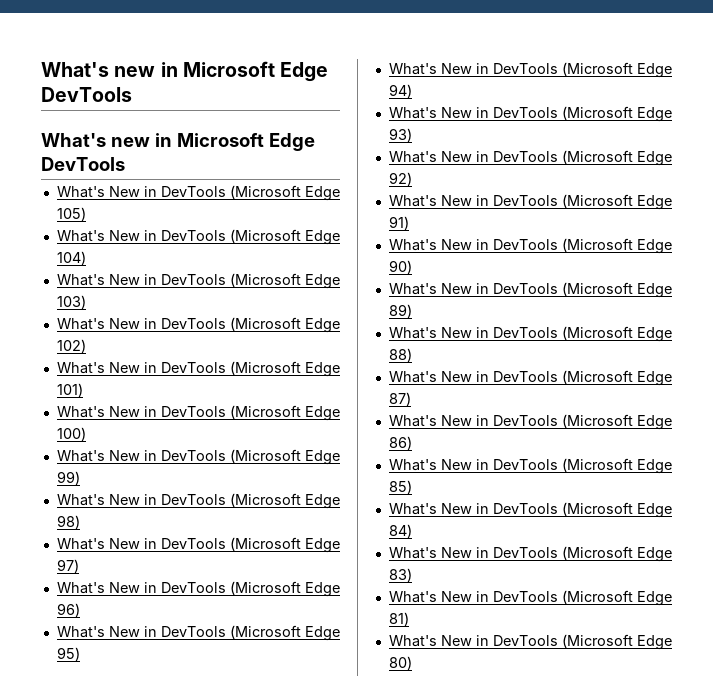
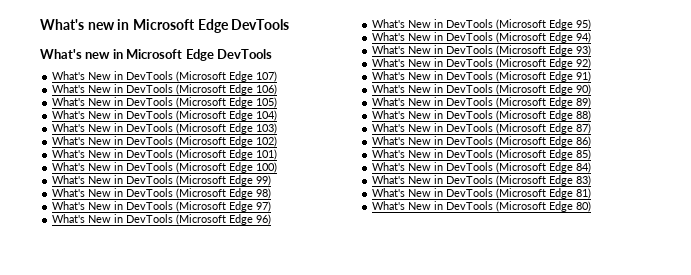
(125, 164) none -> [52,71,278,82] [52,84,278,95] // What's New in DevTools (Microsoft Edge 107) // What's New in DevTools (Microsoft Edge 106)

